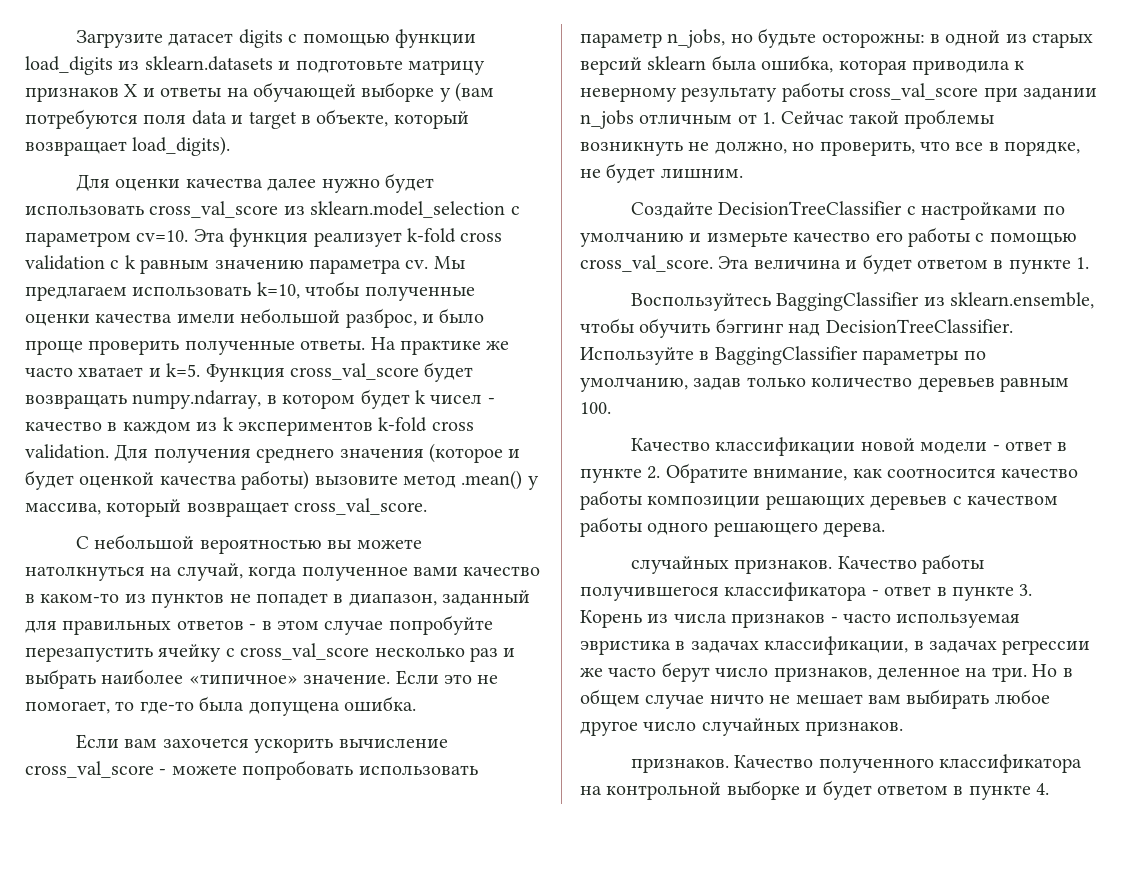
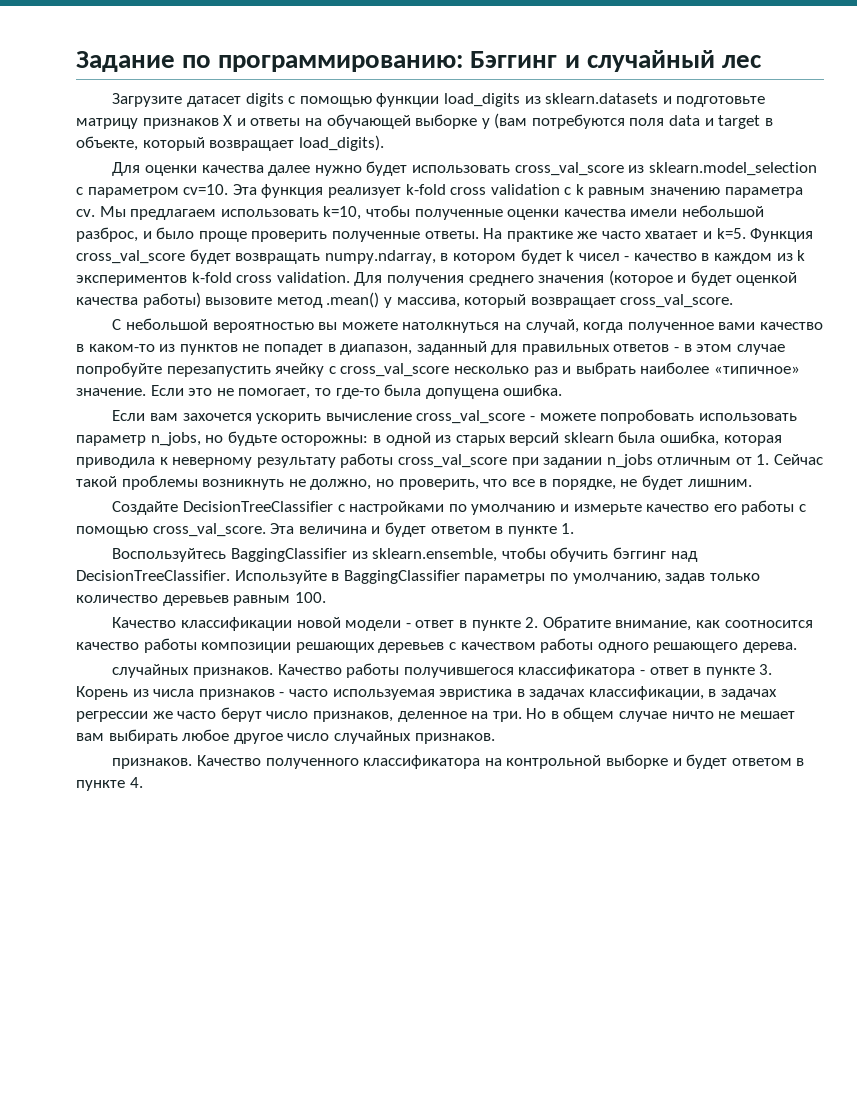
(75, 39) none -> [76,50,762,72] Задание по программированию: Бэггинг и случайный лес //

